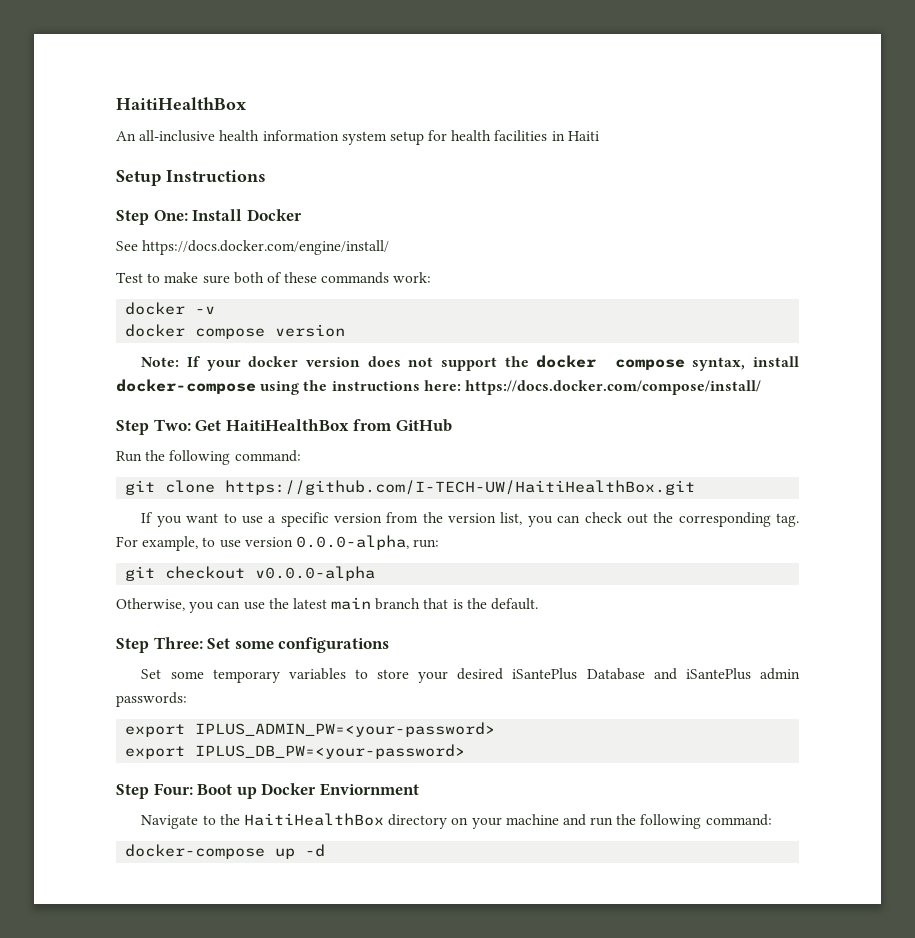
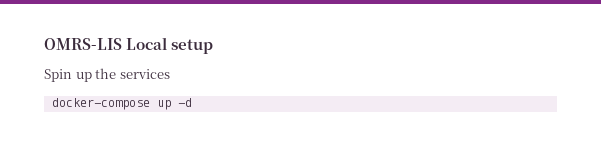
[116,97,246,110] [116,130,599,145] [116,170,266,186] [116,209,302,225] [116,240,390,255] [116,272,432,284] [125,302,216,315] [125,324,346,339] [141,355,799,371] [116,379,761,395] [116,419,452,435] [116,450,301,465] [125,480,696,495] [141,512,799,527] [116,535,440,551] [125,566,376,581] [116,597,539,613] [116,637,390,653] [141,668,800,683] [116,692,187,707] [125,722,496,737] [125,744,466,759] [116,783,419,799] [141,813,772,829] HaitiHealthBox // An all-inclusive health information system setup for health facilities in Haiti // Setup Instructions // Step One: Install Docker // See https://docs.docker.com/engine/install/ // Test to make sure both of these commands work: // docker -v // docker compose version // Note: If your docker version does not support the docker compose syntax, install docker-compose using the instructions here: https://docs.docker.com/compose/install/ // Step Two: Get HaitiHealthBox from GitHub // Run the following command: // git clone https://github.com/I-TECH-UW/HaitiHealthBox.git // If you want to use a specific version from the version list, you can check out the corresponding tag. For example, to use version 0.0.0-alpha, run: // git checkout v0.0.0-alpha // Otherwise, you can use the latest main branch that is the default. // Step Three: Set some configurations // Set some temporary variables to store your desired iSantePlus Database and iSantePlus admin passwords: // export IPLUS_ADMIN_PW=<your-password> // export IPLUS_DB_PW=<your-password> // Step Four: Boot up Docker Enviornment // Navigate to the HaitiHealthBox directory on your machine and run the following command: -> [44,37,214,54] [44,68,170,82] OMRS-LIS Local setup // Spin up the services

